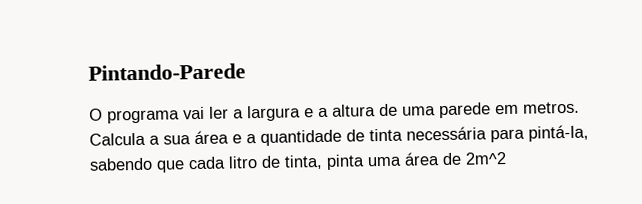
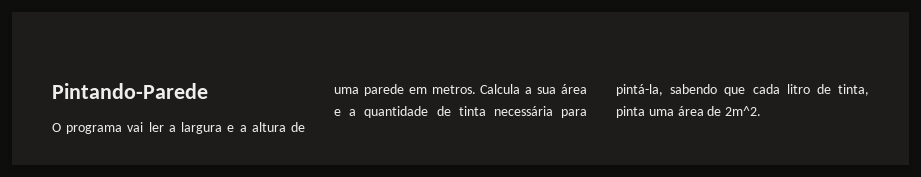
[465,152,507,165] 2m^2 -> [725,106,762,116] 2m^2.

